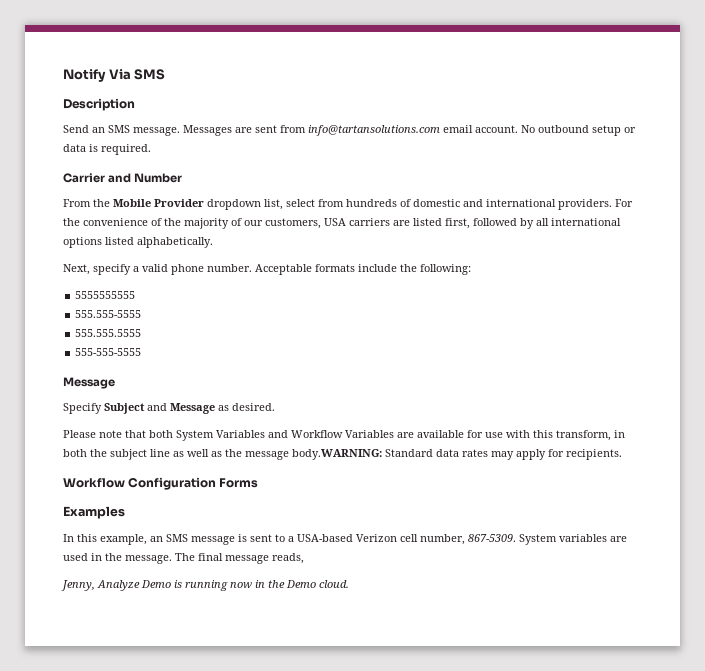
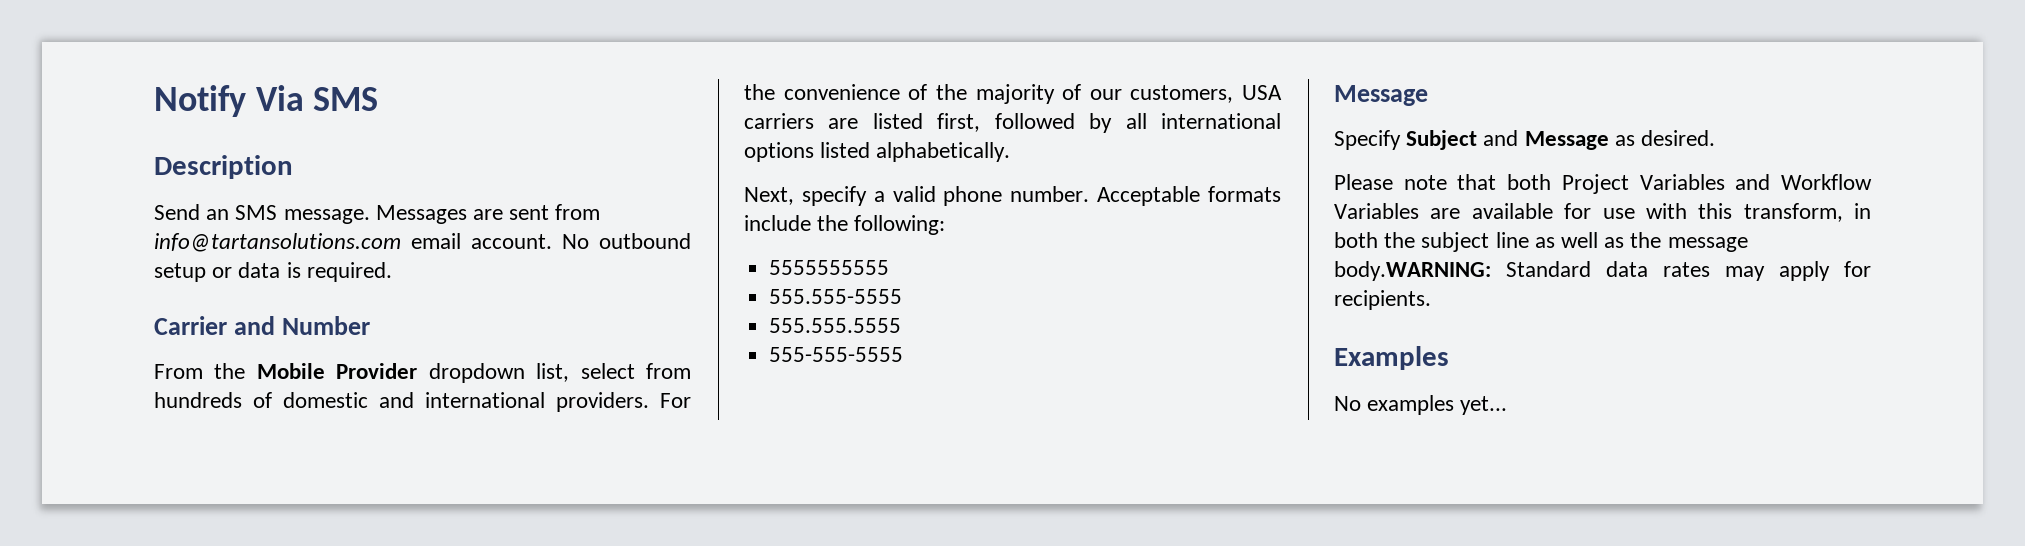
[176,430,214,441] System -> [1561,174,1629,194] Project
[63,477,259,490] [63,506,125,519] [63,534,627,545] [63,553,304,564] [61,580,349,591] Workflow Configuration Forms // Examples // In this example, an SMS message is sent to a USA-based Verizon cell number, 867-5309. System variables are used in the message. The final message reads, // Jenny, Analyze Demo is running now in the Demo cloud. -> [1334,346,1449,370] [1334,395,1508,415] Examples // No examples yet...

